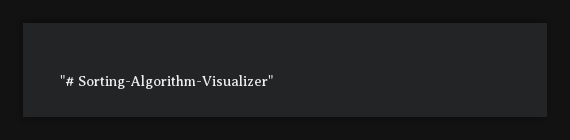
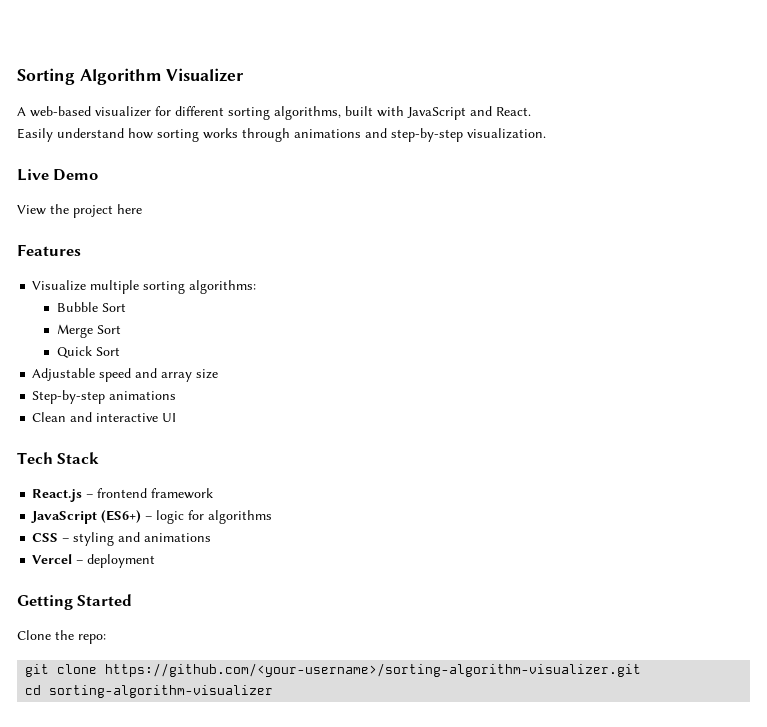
[60,75,273,89] "# Sorting-Algorithm-Visualizer" -> [17,68,245,85] [17,106,531,120] [17,128,546,142] [17,169,99,181] [17,204,142,218] [17,244,81,256] [32,280,257,294] [56,302,126,312] [56,324,121,338] [56,346,120,358] [32,368,219,382] [32,390,177,404] [32,412,177,422] [17,452,100,464] [32,488,214,502] [31,510,273,524] [32,532,212,546] [32,554,156,568] [17,594,133,610] [17,630,106,644] [25,663,642,677] [25,685,274,698] Sorting Algorithm Visualizer // A web-based visualizer for different sorting algorithms, built with JavaScript and React. // Easily understand how sorting works through animations and step-by-step visualization. // Live Demo // View the project here // Features // Visualize multiple sorting algorithms: // Bubble Sort // Merge Sort // Quick Sort // Adjustable speed and array size // Step-by-step animations // Clean and interactive UI // Tech Stack // React.js – frontend framework // JavaScript (ES6+) – logic for algorithms // CSS – styling and animations // Vercel – deployment // Getting Started // Clone the repo: // git clone https://github.com/<your-username>/sorting-algorithm-visualizer.git // cd sorting-algorithm-visualizer

